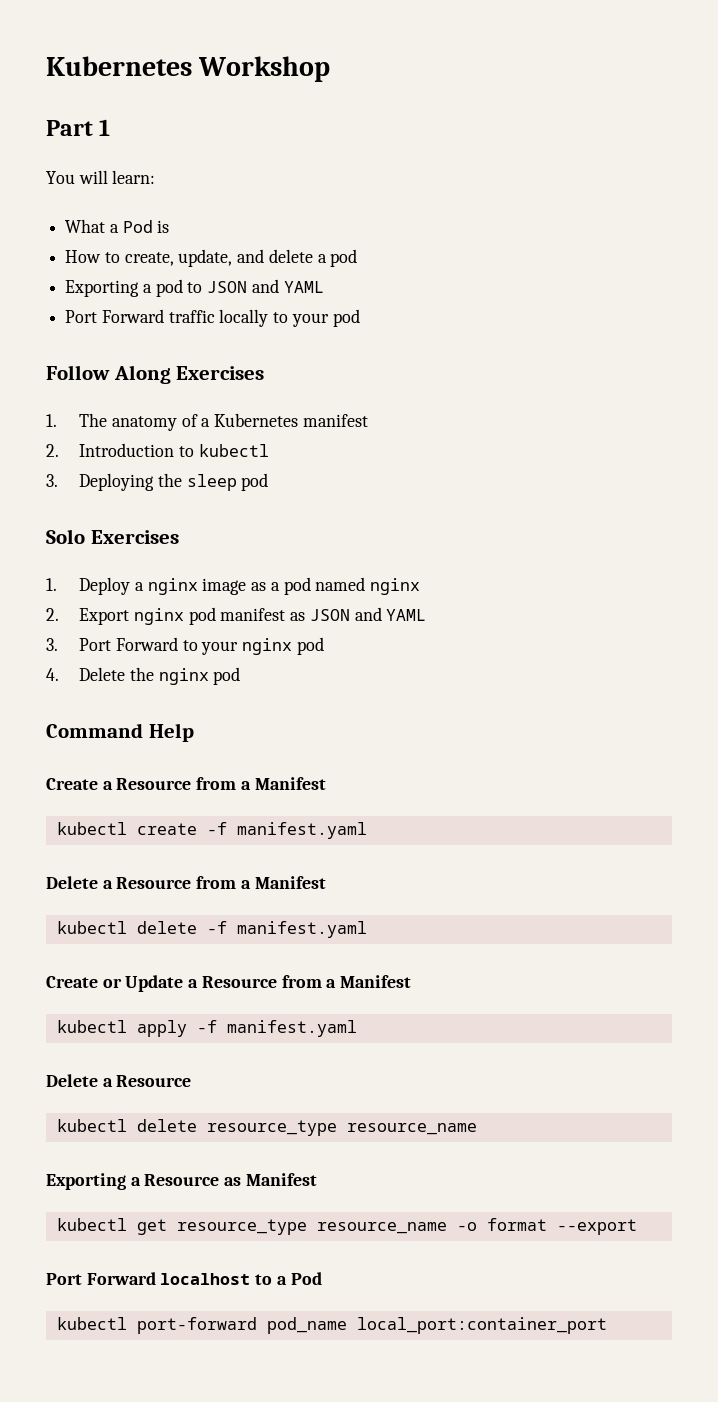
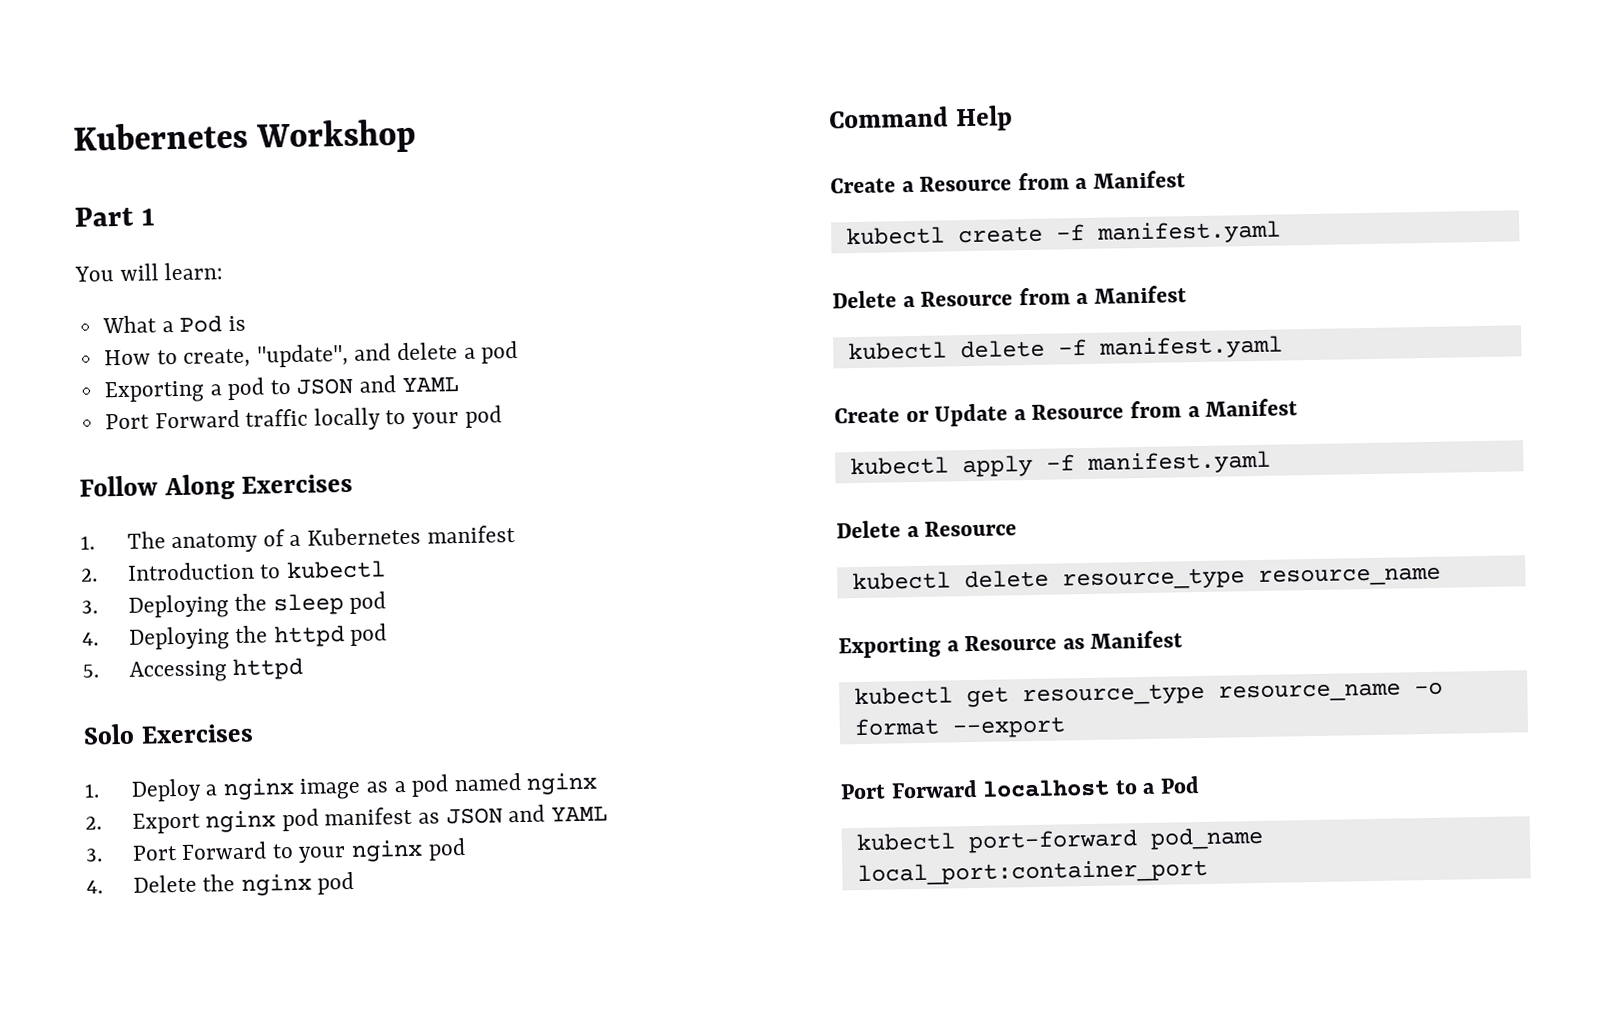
[178,249,233,267] update, -> [256,343,349,368] "update",
(269, 482) none -> [82,623,388,651] [82,657,304,683] // 4. Deploying the httpd pod // 5. Accessing httpd

